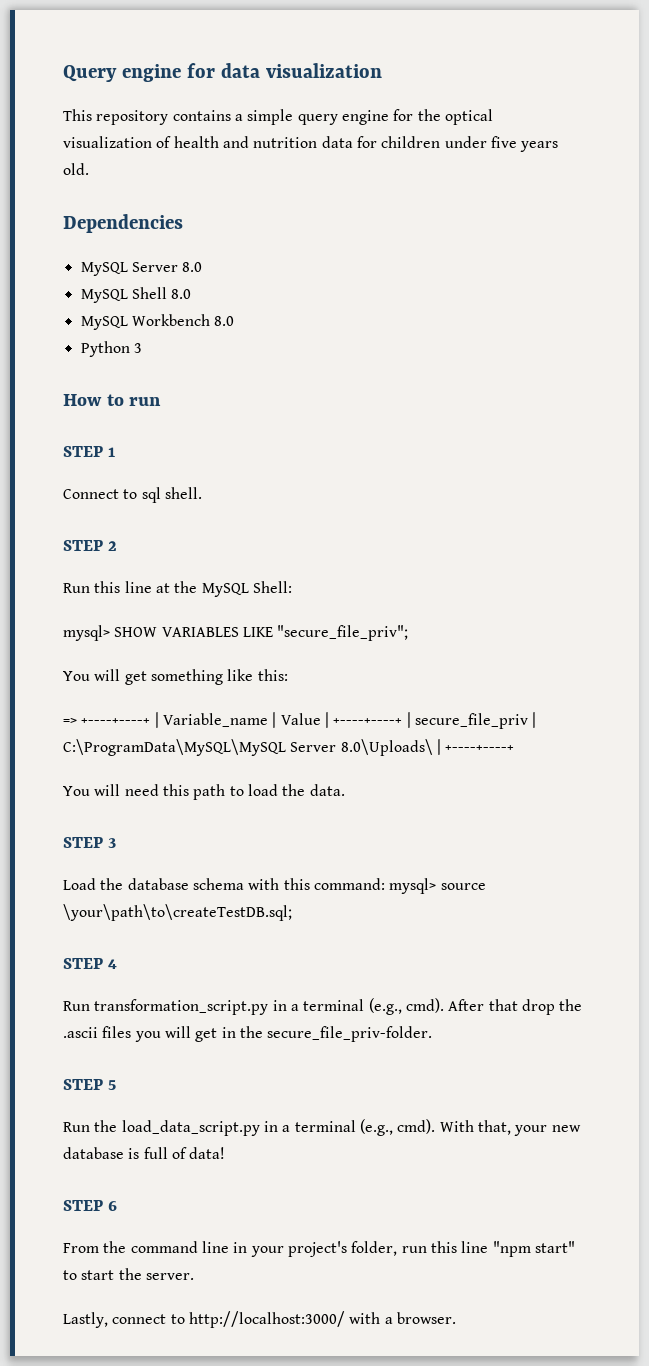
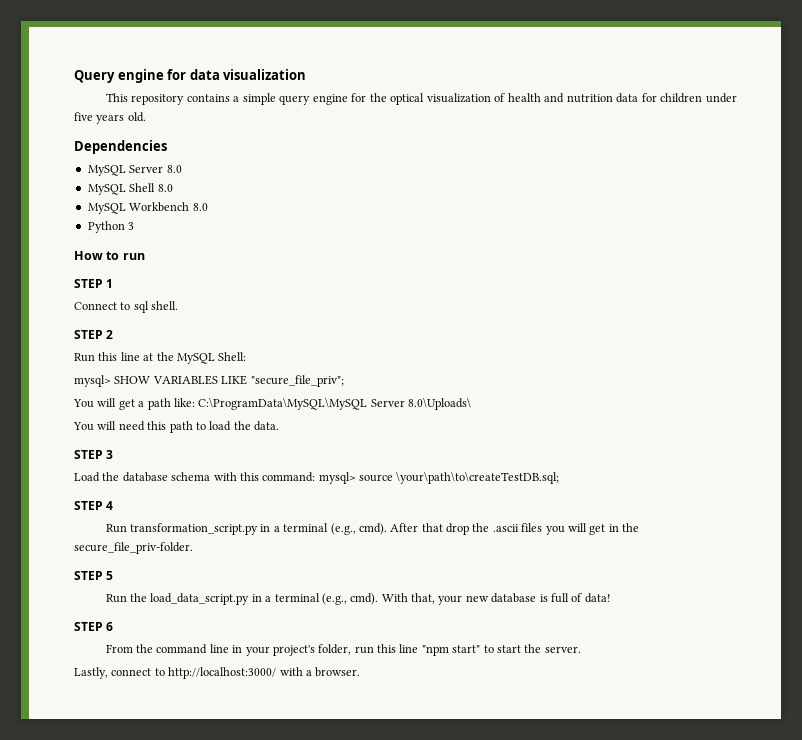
[150,669,288,685] [63,712,537,729] something like this: // => +----+----+ | Variable_name | Value | +----+----+ | secure_file_priv | -> [138,398,195,410] a path like:
[436,739,515,755] | +----+----+ -> (471, 403) none

